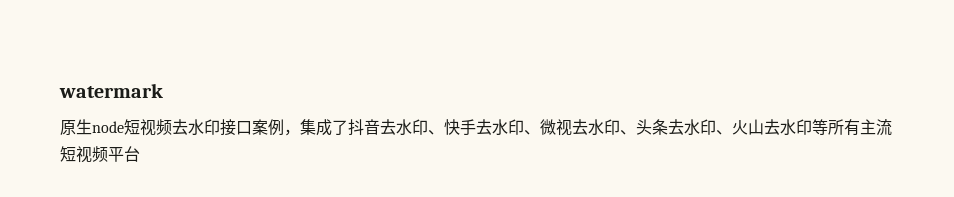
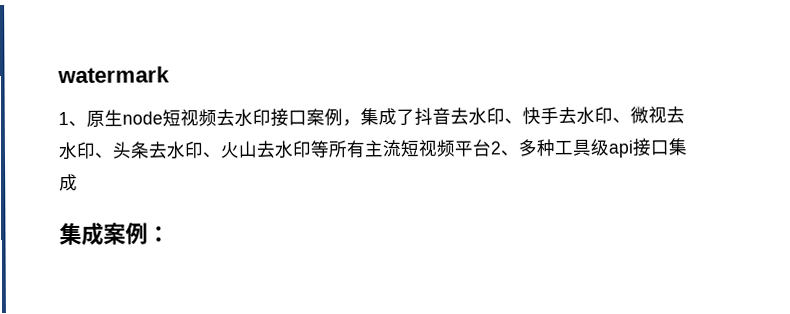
(163, 90) none -> [58,111,87,126] 1、
(140, 154) none -> [490,138,687,158] [59,173,78,192] [59,222,170,246] 2、多种工具级api接口集成 // 集成案例：

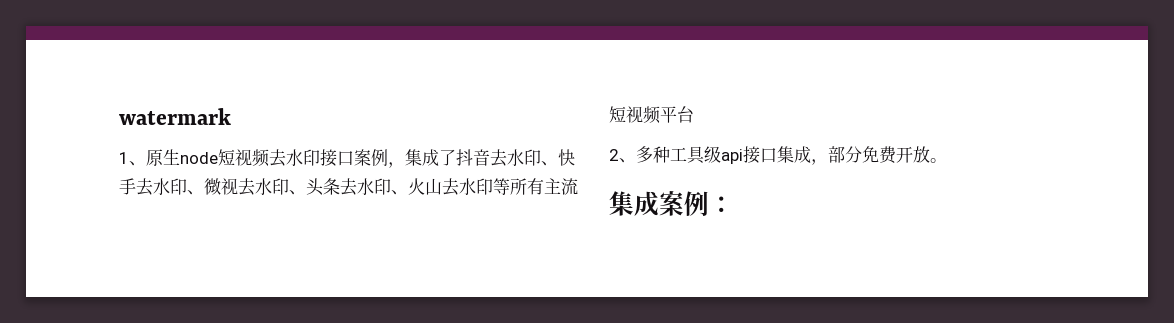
(491, 148) none -> (694, 114) //
(78, 182) none -> [811,146,947,165] ，部分免费开放。

